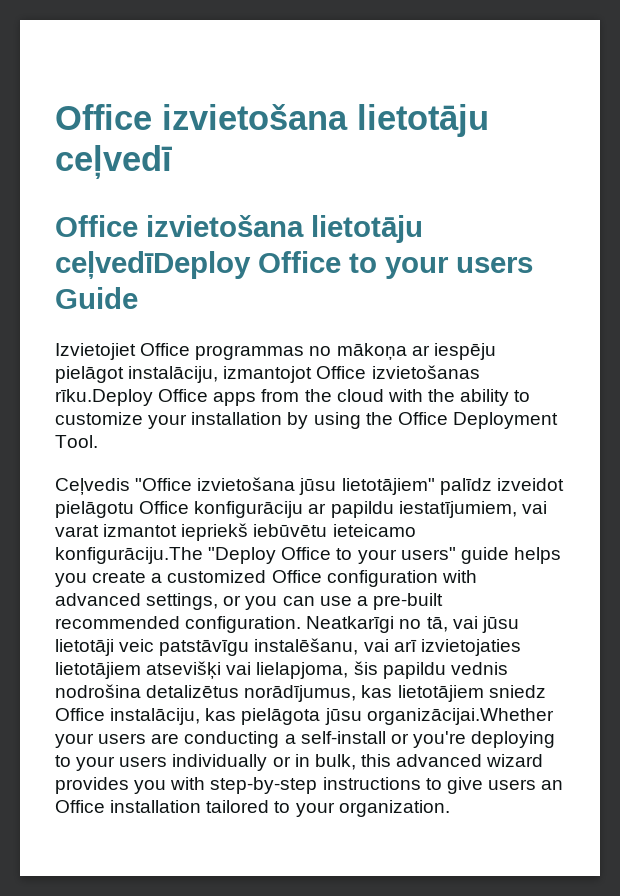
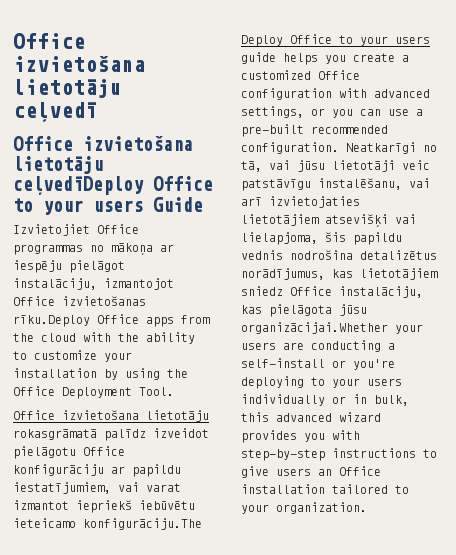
[55,477,435,495] Ceļvedis "Office izvietošana jūsu lietotājiem" -> [13,410,209,422] [13,429,97,440] Office izvietošana lietotāju rokasgrāmatā
[208,547,456,564] "Deploy Office to your users" -> [241,34,430,47] Deploy Office to your users

